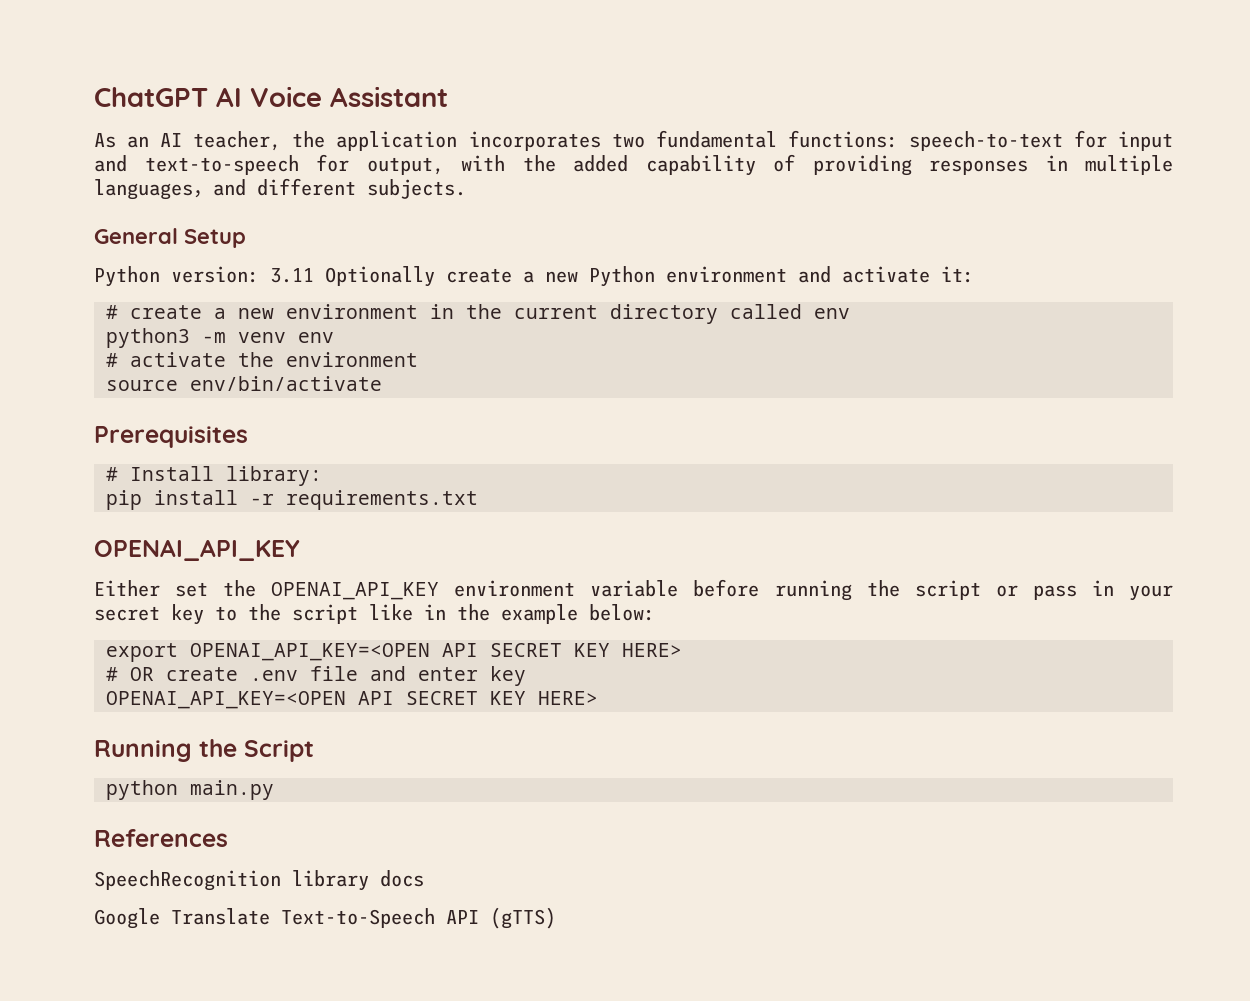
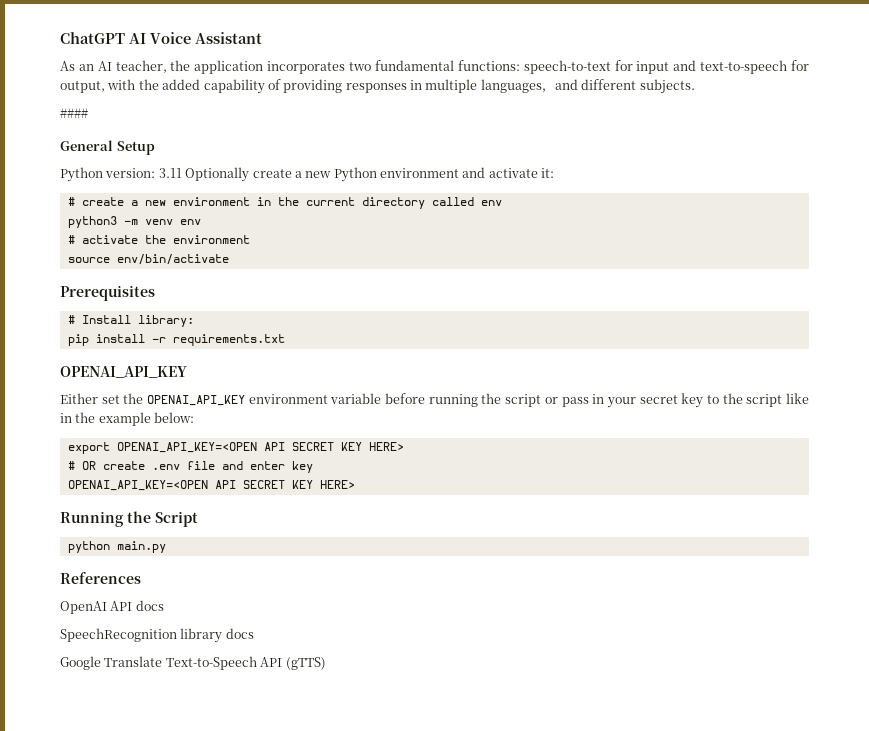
(466, 189) none -> [60,108,88,118] // ####
(228, 838) none -> [60,600,164,614] // OpenAI API docs

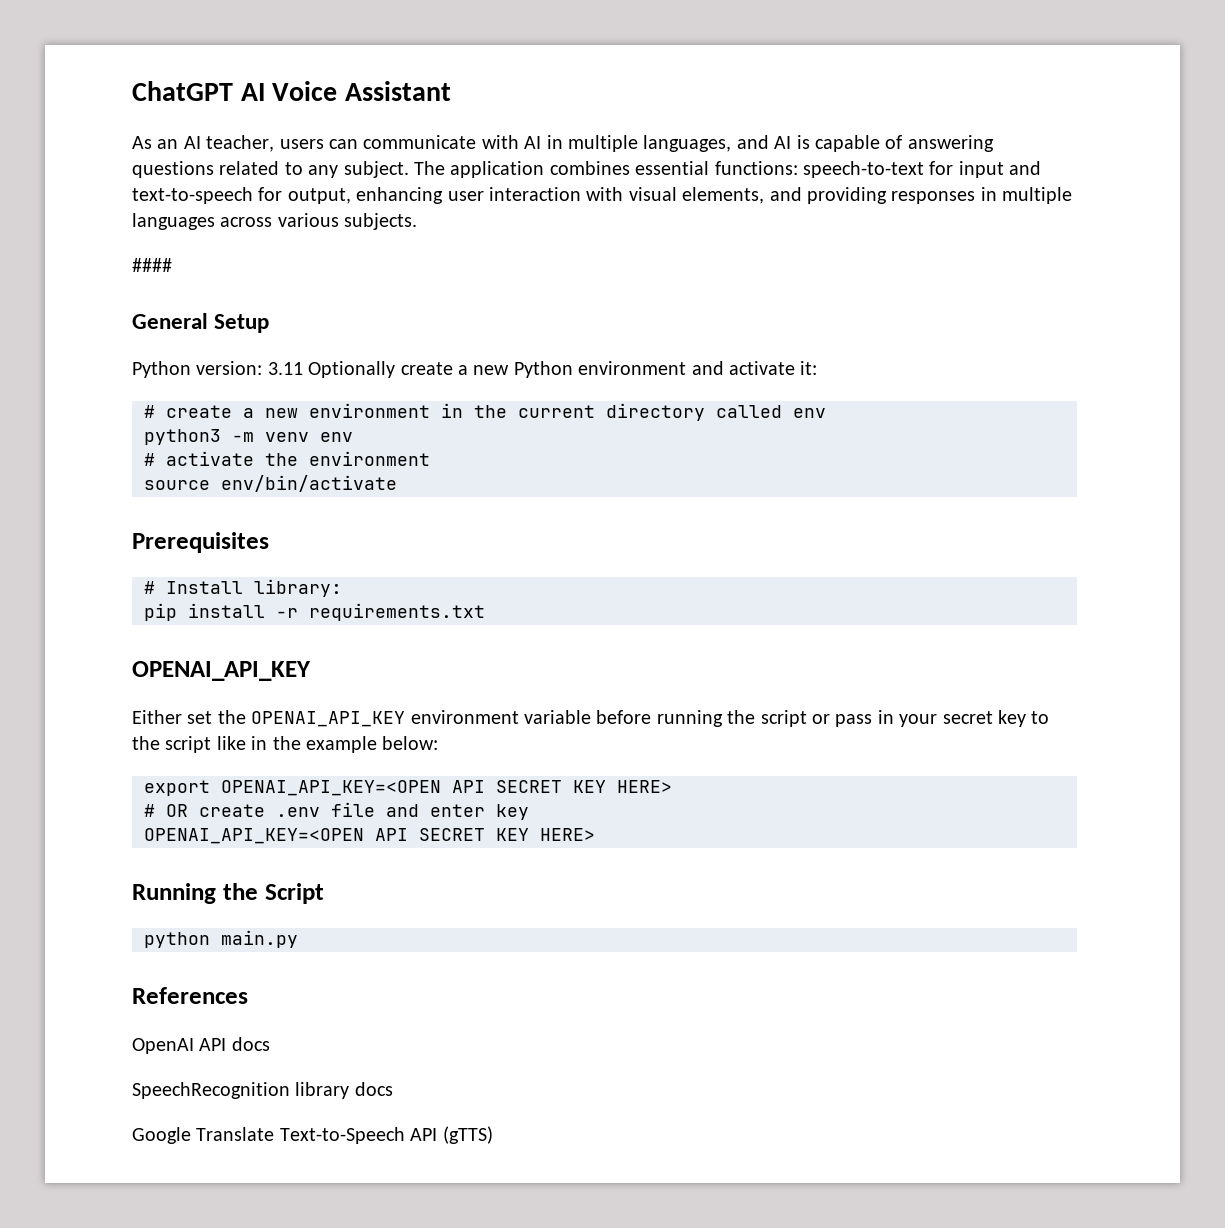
[170,60,454,74] the application incorporates two fundamental -> [279,135,994,152] [132,161,710,178] users can communicate with AI in multiple languages, and AI is capable of answering questions related to any subject. The application combines essential
[107,79,281,94] with the added capability of -> [356,187,802,204] enhancing user interaction with visual elements, and
[541,79,637,93] ，and different -> [220,213,339,227] across various

